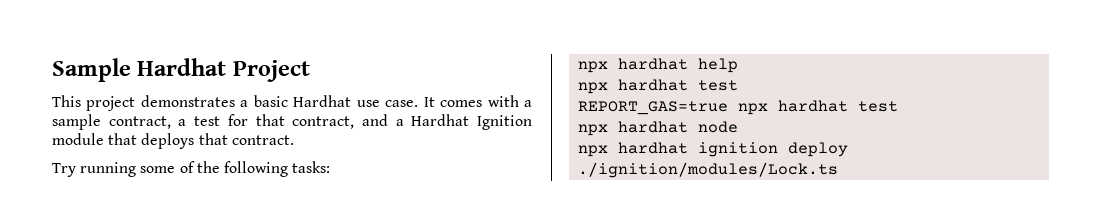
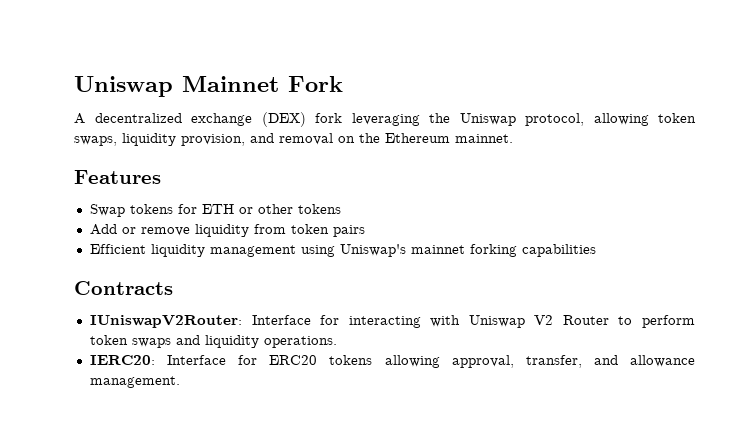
[52,58,310,82] [52,95,532,111] [52,114,532,130] [52,133,294,149] [52,161,331,177] [578,58,739,73] [578,79,739,94] [578,100,899,115] [578,121,739,136] [578,142,849,157] [578,162,839,178] Sample Hardhat Project // This project demonstrates a basic Hardhat use case. It comes with a sample contract, a test for that contract, and a Hardhat Ignition module that deploys that contract. // Try running some of the following tasks: // npx hardhat help // npx hardhat test // REPORT_GAS=true npx hardhat test // npx hardhat node // npx hardhat ignition deploy ./ignition/modules/Lock.ts -> [74,76,343,97] [74,112,696,127] [74,133,513,146] [74,170,161,184] [89,204,341,217] [89,224,365,237] [89,244,596,257] [74,281,173,295] [89,315,696,328] [89,335,337,348] [89,355,695,368] [89,376,180,388] Uniswap Mainnet Fork // A decentralized exchange (DEX) fork leveraging the Uniswap protocol, allowing token swaps, liquidity provision, and removal on the Ethereum mainnet. // Features // Swap tokens for ETH or other tokens // Add or remove liquidity from token pairs // Efficient liquidity management using Uniswap's mainnet forking capabilities // Contracts // IUniswapV2Router: Interface for interacting with Uniswap V2 Router to perform token swaps and liquidity operations. // IERC20: Interface for ERC20 tokens allowing approval, transfer, and allowance management.

